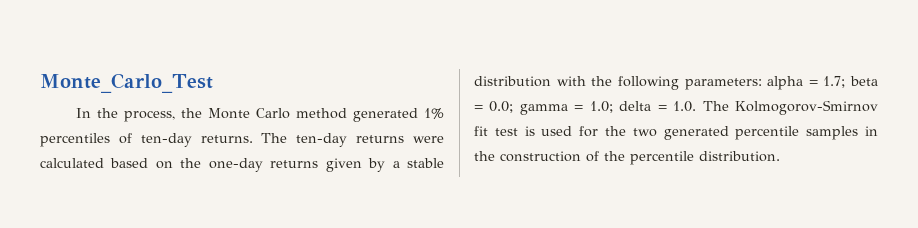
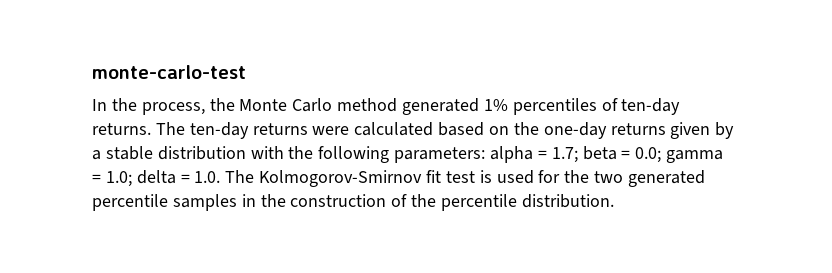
[40,73,213,93] Monte_Carlo_Test -> [92,65,246,79] monte-carlo-test

